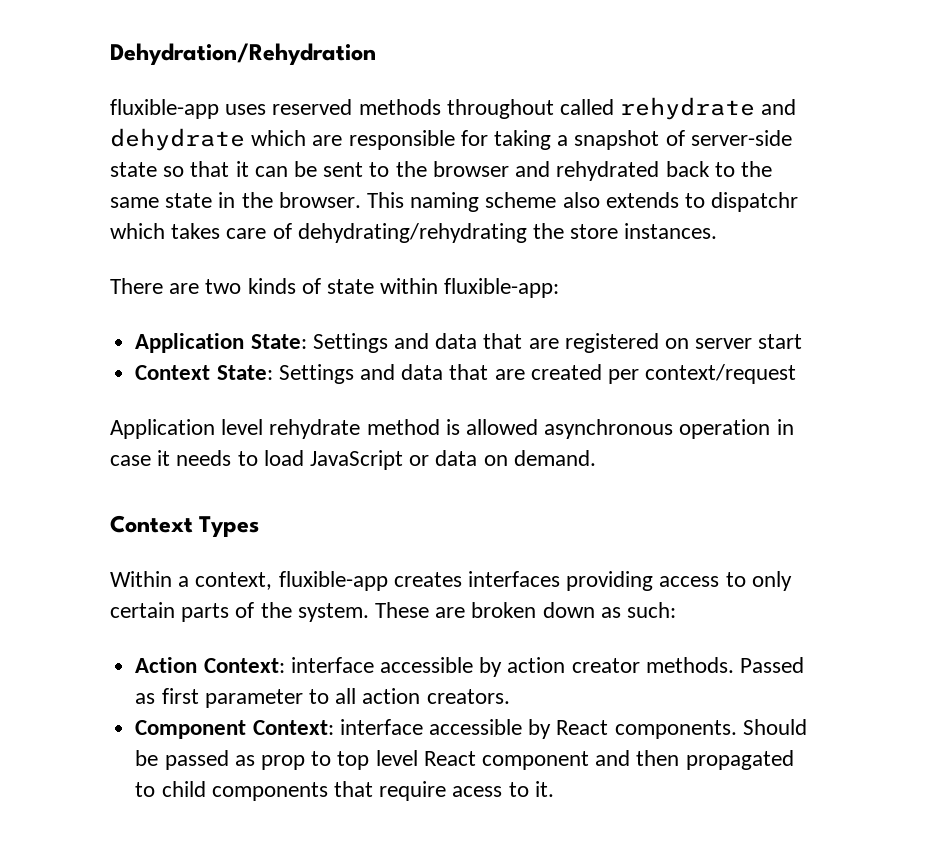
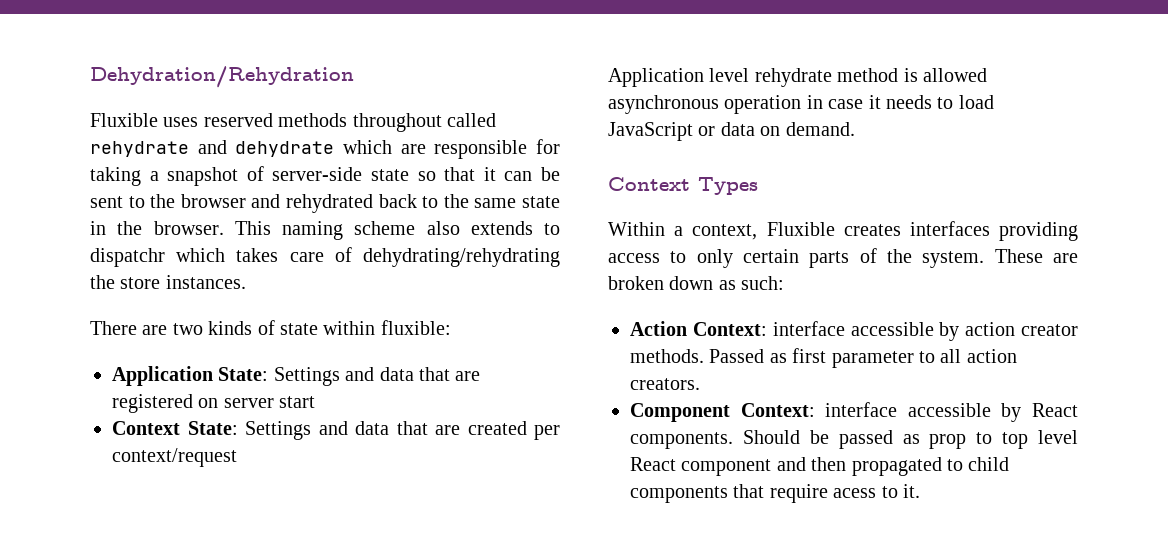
[110,99,219,119] fluxible-app -> [90,113,158,127] Fluxible
[444,278,560,298] fluxible-app: -> [380,320,451,335] fluxible:
[278,571,388,591] fluxible-app -> [766,222,835,236] Fluxible

